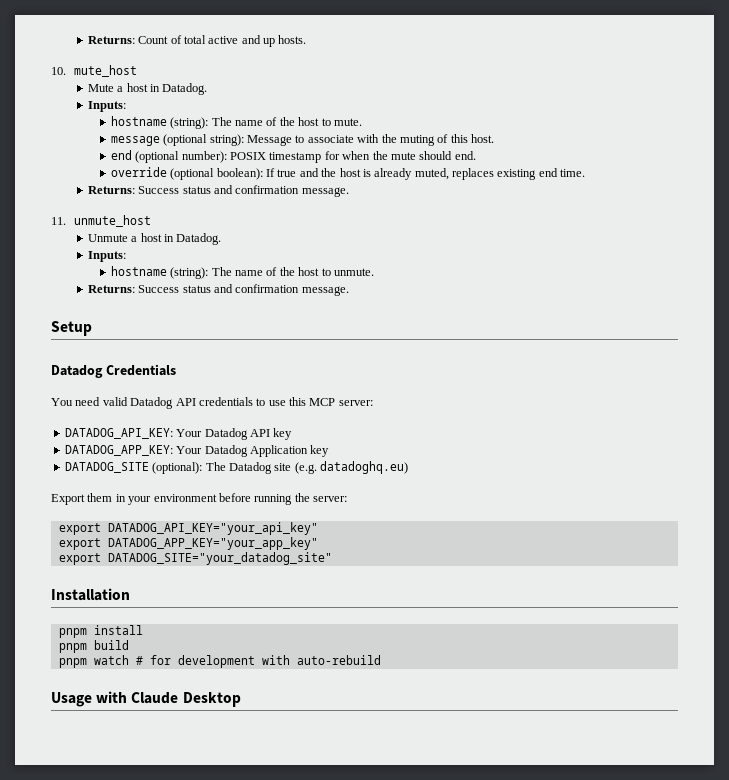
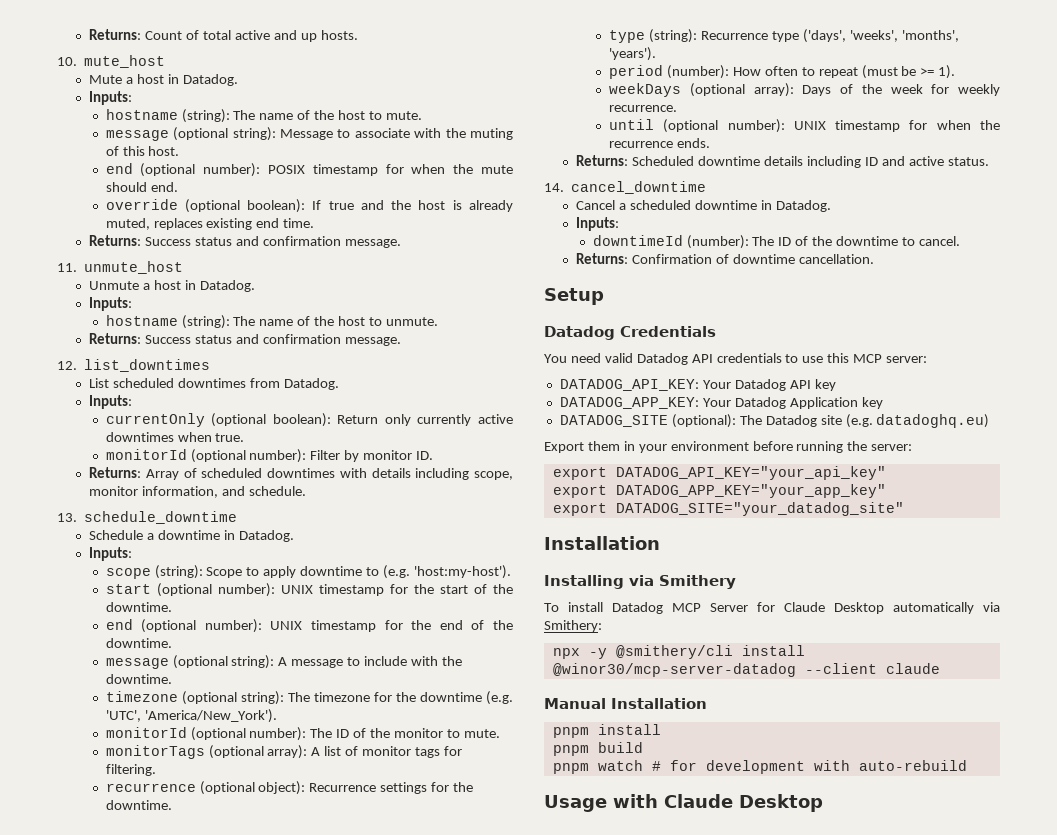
(349, 291) none -> [57,359,211,372] [89,378,339,390] [89,395,133,409] [105,413,513,427] [105,432,245,442] [105,449,434,463] [89,467,513,480] [89,486,307,498] [57,511,238,524] [89,530,294,542] [89,547,133,561] [105,565,511,579] [105,583,513,597] [105,602,172,612] [105,619,513,633] [105,638,172,648] [105,655,462,669] [105,674,172,684] [105,691,513,705] [105,709,277,723] [105,727,500,741] [105,745,462,759] [105,764,156,776] [105,781,474,795] [105,800,172,810] [609,29,959,43] [609,47,657,61] [609,65,956,79] [609,83,1001,97] [609,105,678,112] [609,119,1000,133] [609,138,710,148] [576,155,989,168] [544,181,707,194] [576,200,831,212] [576,217,620,231] [592,235,960,249] [576,253,874,264] // 12. list_downtimes // List scheduled downtimes from Datadog. // Inputs: // currentOnly (optional boolean): Return only currently active downtimes when true. // monitorId (optional number): Filter by monitor ID. // Returns: Array of scheduled downtimes with details including scope, monitor information, and schedule. // 13. schedule_downtime // Schedule a downtime in Datadog. // Inputs: // scope (string): Scope to apply downtime to (e.g. 'host:my-host'). // start (optional number): UNIX timestamp for the start of the downtime. // end (optional number): UNIX timestamp for the end of the downtime. // message (optional string): A message to include with the downtime. // timezone (optional string): The timezone for the downtime (e.g. 'UTC', 'America/New_York'). // monitorId (optional number): The ID of the monitor to mute. // monitorTags (optional array): A list of monitor tags for filtering. // recurrence (optional object): Recurrence settings for the downtime. // type (string): Recurrence type ('days', 'weeks', 'months', 'years'). // period (number): How often to repeat (must be >= 1). // weekDays (optional array): Days of the week for weekly recurrence. // until (optional number): UNIX timestamp for when the recurrence ends. // Returns: Scheduled downtime details including ID and active status. // 14. cancel_downtime // Cancel a scheduled downtime in Datadog. // Inputs: // downtimeId (number): The ID of the downtime to cancel. // Returns: Confirmation of downtime cancellation.
(130, 594) none -> [544,575,736,589] [544,602,1000,614] [544,620,602,632] [552,645,805,659] [552,663,940,677] [544,698,707,709] // Installing via Smithery // To install Datadog MCP Server for Claude Desktop automatically via Smithery: // npx -y @smithery/cli install @winor30/mcp-server-datadog --client claude // Manual Installation

